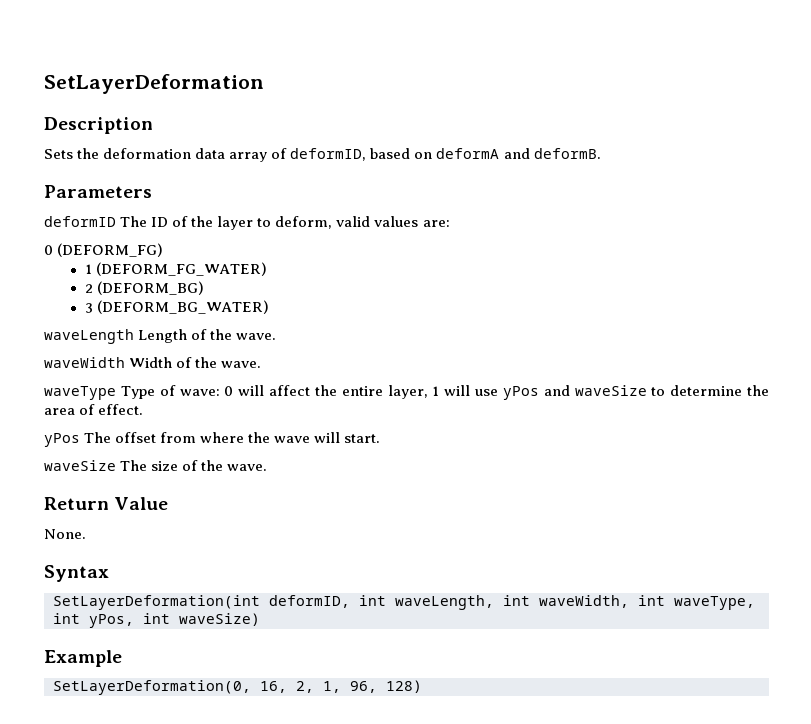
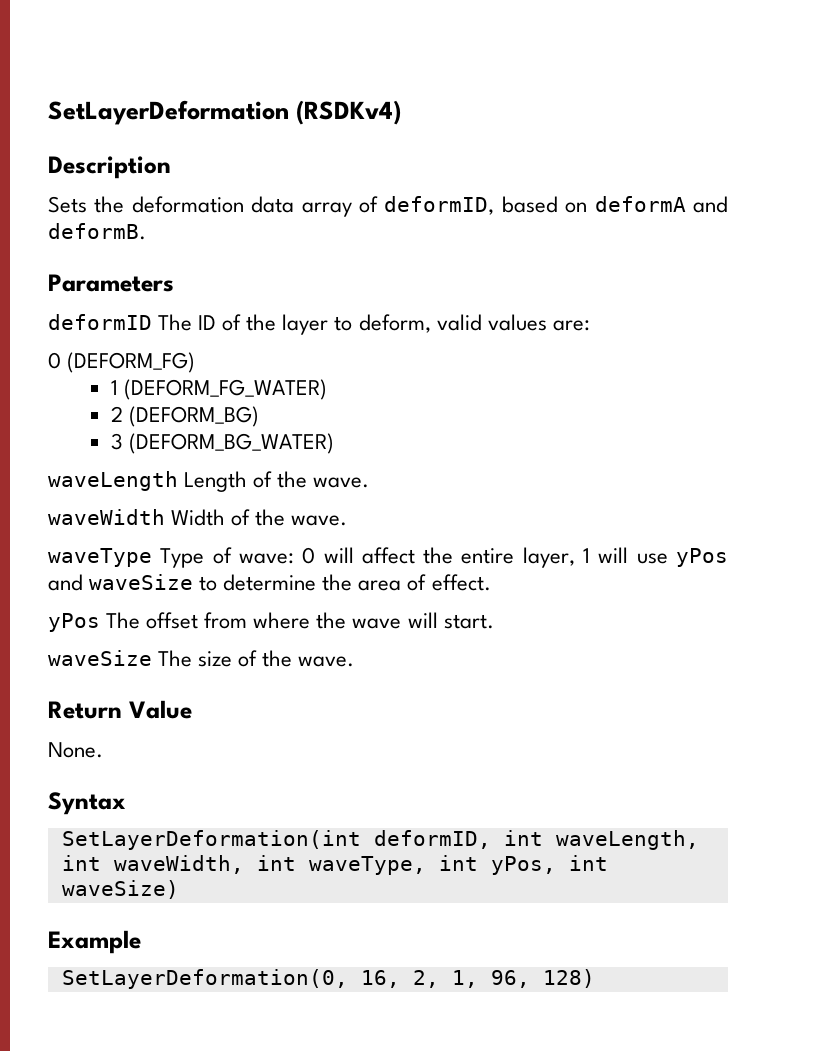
(264, 84) none -> [296,100,402,125] (RSDKv4)

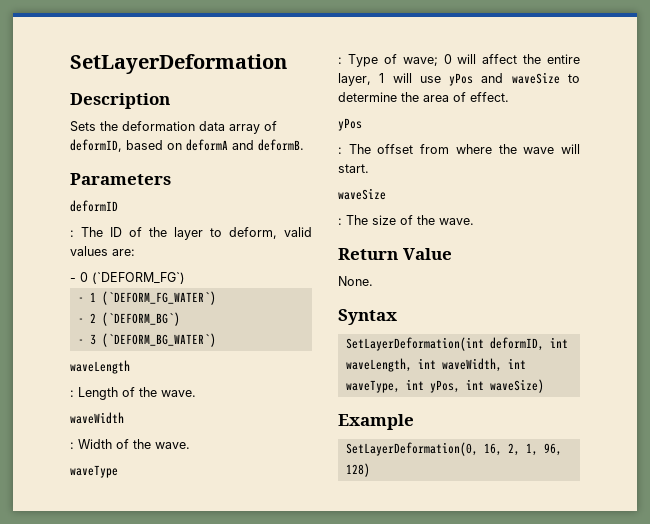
[296,100,402,125] (RSDKv4) -> (287, 64) none
(152, 322) none -> [70,230,74,237] // :
[48,352,196,373] [111,379,328,400] [111,406,260,427] [111,433,335,454] 0 (DEFORM_FG) // 1 (DEFORM_FG_WATER) // 2 (DEFORM_BG) // 3 (DEFORM_BG_WATER) -> [70,272,185,284] [77,291,216,305] [77,312,180,326] [77,333,216,347] - 0 (`DEFORM_FG`) // - 1 (`DEFORM_FG_WATER`) // - 2 (`DEFORM_BG`) // - 3 (`DEFORM_BG_WATER`)
(178, 481) none -> [70,390,74,397] // :
(165, 517) none -> [70,442,74,449] // :
(152, 557) none -> [338,57,342,64] // :
[238,553,294,564] wave: -> [402,57,438,66] wave;
(100, 622) none -> [338,147,342,154] // :
(152, 658) none -> [338,218,342,225] // :

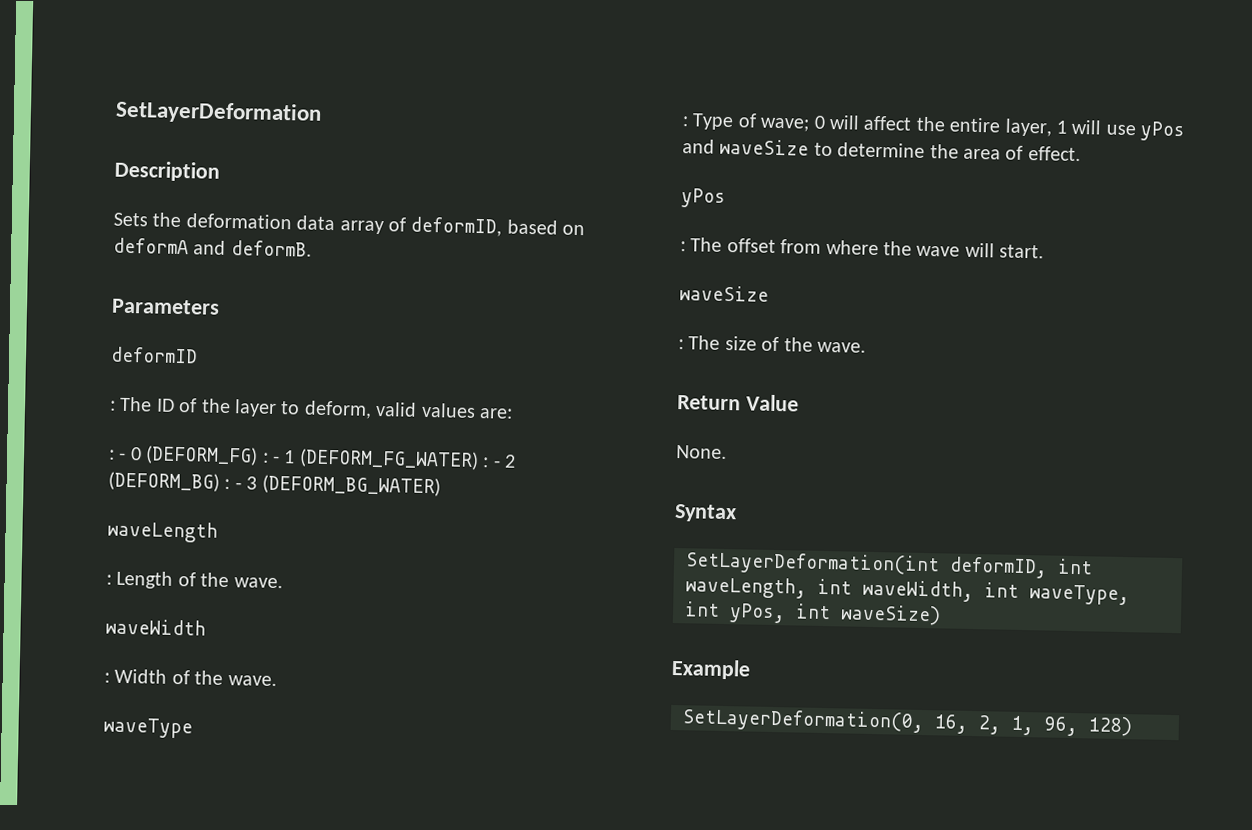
(135, 252) none -> [109,449,115,460] :
[92,272,185,284] [77,291,216,305] [77,312,180,326] (`DEFORM_FG`) // - 1 (`DEFORM_FG_WATER`) // - 2 (`DEFORM_BG`) // -> [145,445,516,471] [108,471,231,492] (DEFORM_FG) : - 1 (DEFORM_FG_WATER) : - 2 (DEFORM_BG) :
[101,333,216,347] (`DEFORM_BG_WATER`) -> [261,474,441,497] (DEFORM_BG_WATER)

